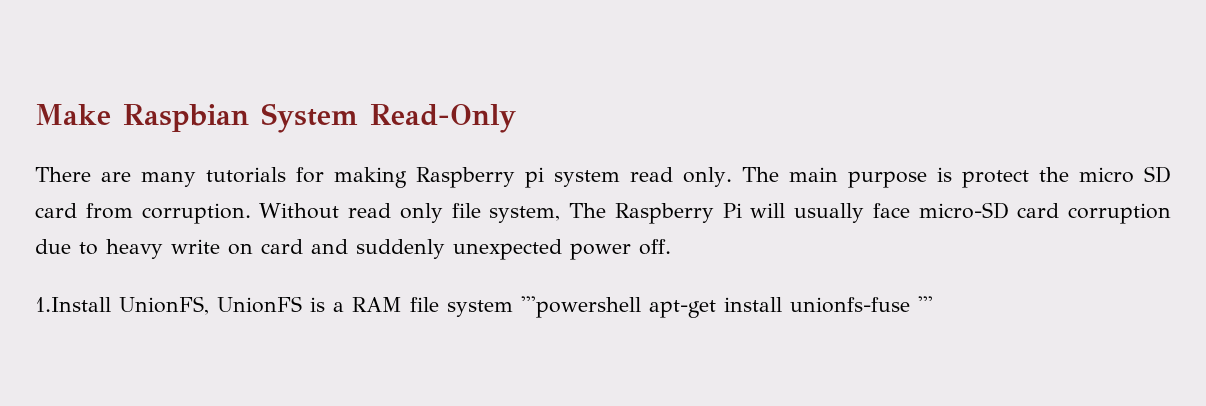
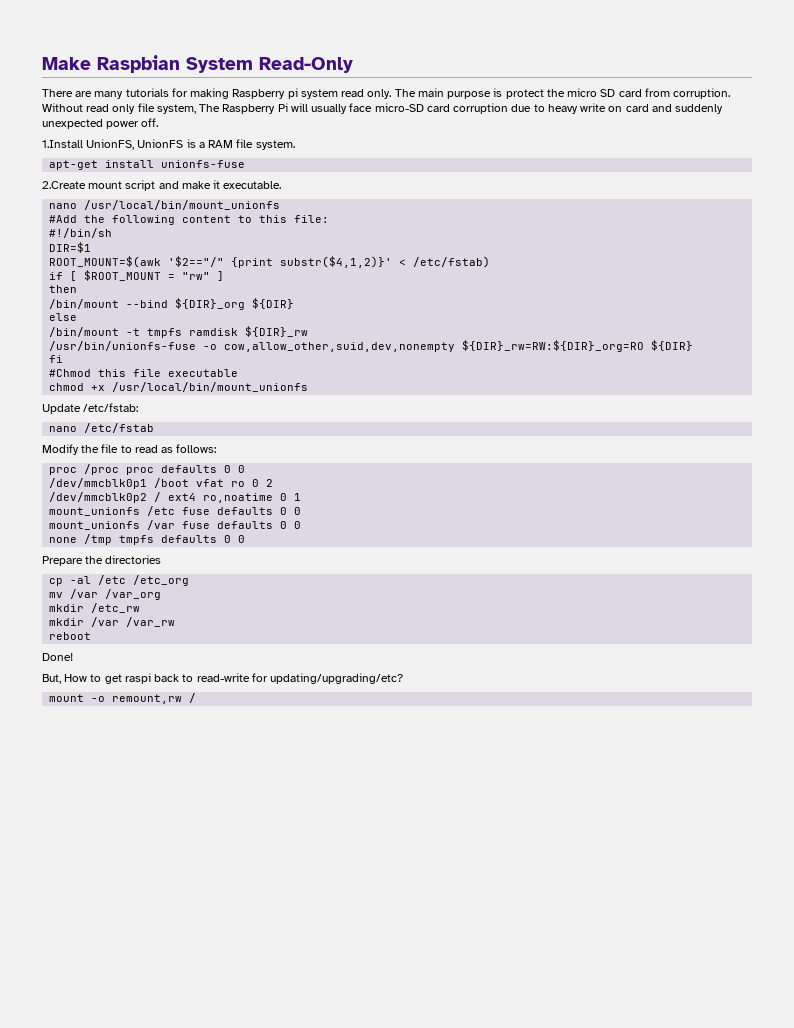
[447,296,641,318] system '''powershell -> [255,140,295,150] system. //
[918,296,933,312] ''' -> [42,180,282,191] [49,200,281,210] [49,215,330,225] [49,228,113,238] [49,242,92,253] [49,256,491,268] [49,270,225,281] [49,285,78,293] [49,298,295,310] [49,313,78,321] [49,326,309,338] [49,340,694,352] [49,355,64,363] [49,369,239,377] [49,382,309,392] [42,403,139,414] [49,423,155,433] [42,444,217,455] [49,464,246,475] [49,478,274,489] [49,492,302,503] [49,506,302,516] [49,520,302,530] [49,534,246,545] [42,555,162,566] [49,575,190,586] [49,589,162,600] [49,603,141,613] [49,617,176,627] [49,632,92,640] [42,653,73,661] [42,673,404,684] [49,693,197,704] // 2.Create mount script and make it executable. // nano /usr/local/bin/mount_unionfs // #Add the following content to this file: // #!/bin/sh // DIR=$1 // ROOT_MOUNT=$(awk '$2=="/" {print substr($4,1,2)}' < /etc/fstab) // if [ $ROOT_MOUNT = "rw" ] // then // /bin/mount --bind ${DIR}_org ${DIR} // else // /bin/mount -t tmpfs ramdisk ${DIR}_rw // /usr/bin/unionfs-fuse -o cow,allow_other,suid,dev,nonempty ${DIR}_rw=RW:${DIR}_org=RO ${DIR} // fi // #Chmod this file executable // chmod +x /usr/local/bin/mount_unionfs // Update /etc/fstab: // nano /etc/fstab // Modify the file to read as follows: // proc /proc proc defaults 0 0 // /dev/mmcblk0p1 /boot vfat ro 0 2 // /dev/mmcblk0p2 / ext4 ro,noatime 0 1 // mount_unionfs /etc fuse defaults 0 0 // mount_unionfs /var fuse defaults 0 0 // none /tmp tmpfs defaults 0 0 // Prepare the directories // cp -al /etc /etc_org // mv /var /var_org // mkdir /etc_rw // mkdir /var /var_rw // reboot // Done! // But, How to get raspi back to read-write for updating/upgrading/etc? // mount -o remount,rw /

